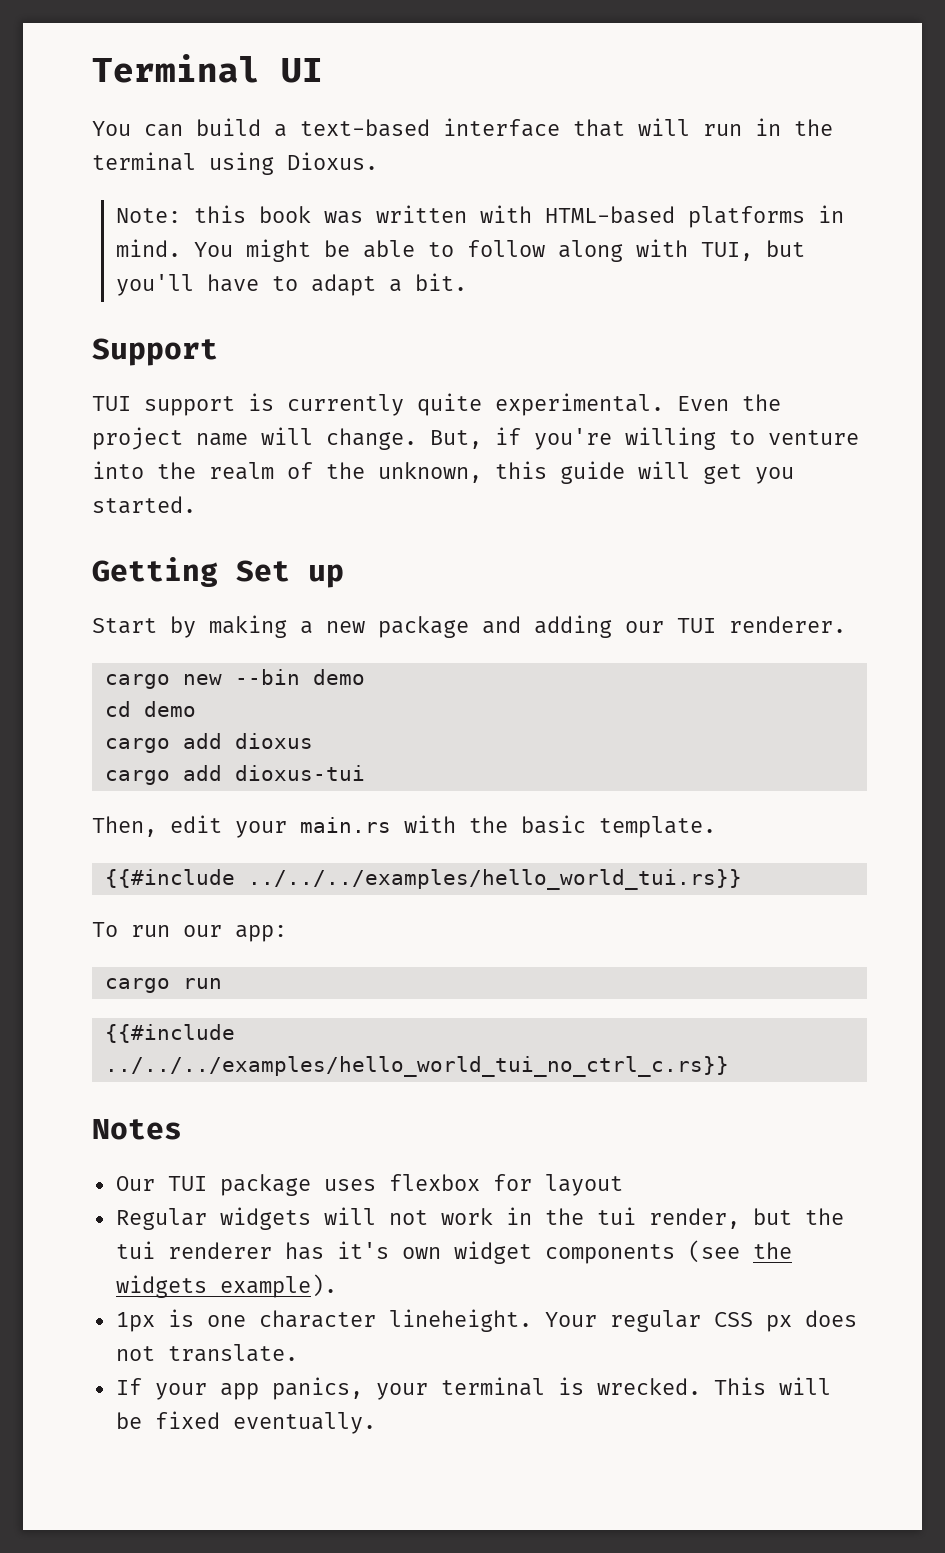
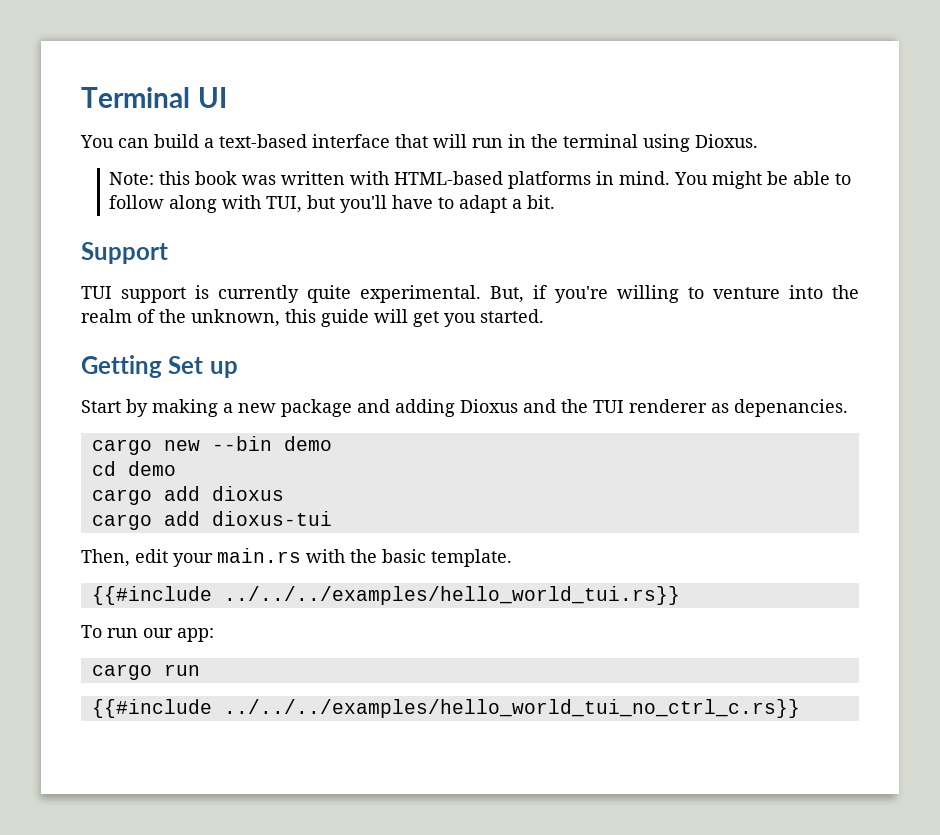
[677,394,781,411] [92,427,417,450] Even the project name will change. -> (481, 294) none
[625,616,846,633] our TUI renderer. -> [460,399,848,417] Dioxus and the TUI renderer as depenancies.
[92,1119,182,1140] [115,1174,623,1196] [115,1207,844,1230] [115,1240,792,1264] [115,1274,337,1298] [115,1309,857,1332] [115,1344,298,1362] [115,1377,831,1400] [115,1411,376,1434] // Notes // Our TUI package uses flexbox for layout // Regular widgets will not work in the tui render, but the tui renderer has it's own widget components (see the widgets example). // 1px is one character lineheight. Your regular CSS px does not translate. // If your app panics, your terminal is wrecked. This will be fixed eventually. -> (800, 708) none

